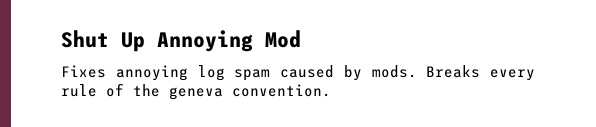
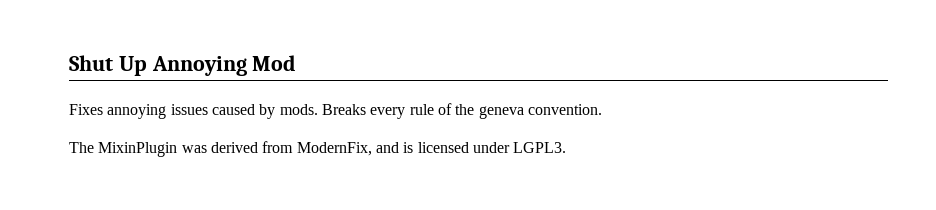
[197,65,271,81] log spam -> [170,104,208,115] issues
(331, 90) none -> [69,141,567,157] // The MixinPlugin was derived from ModernFix, and is licensed under LGPL3.

